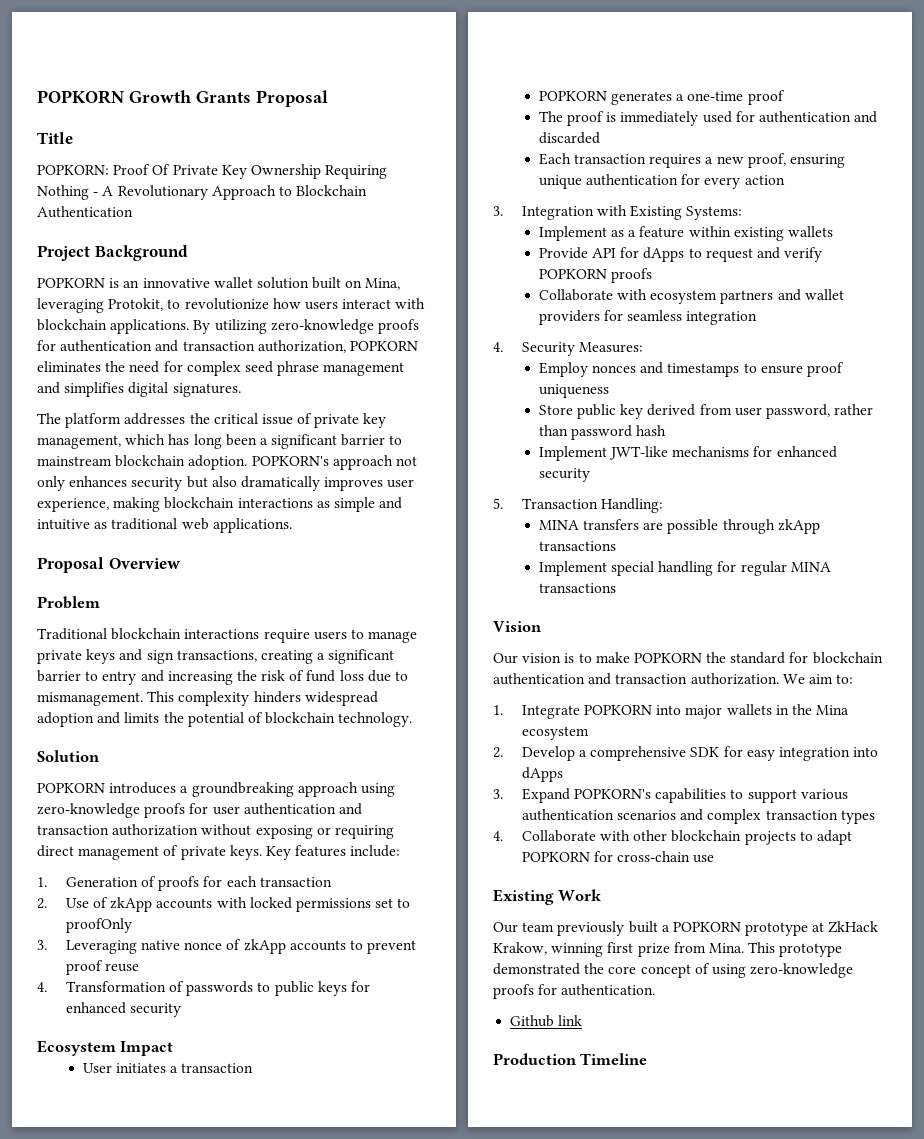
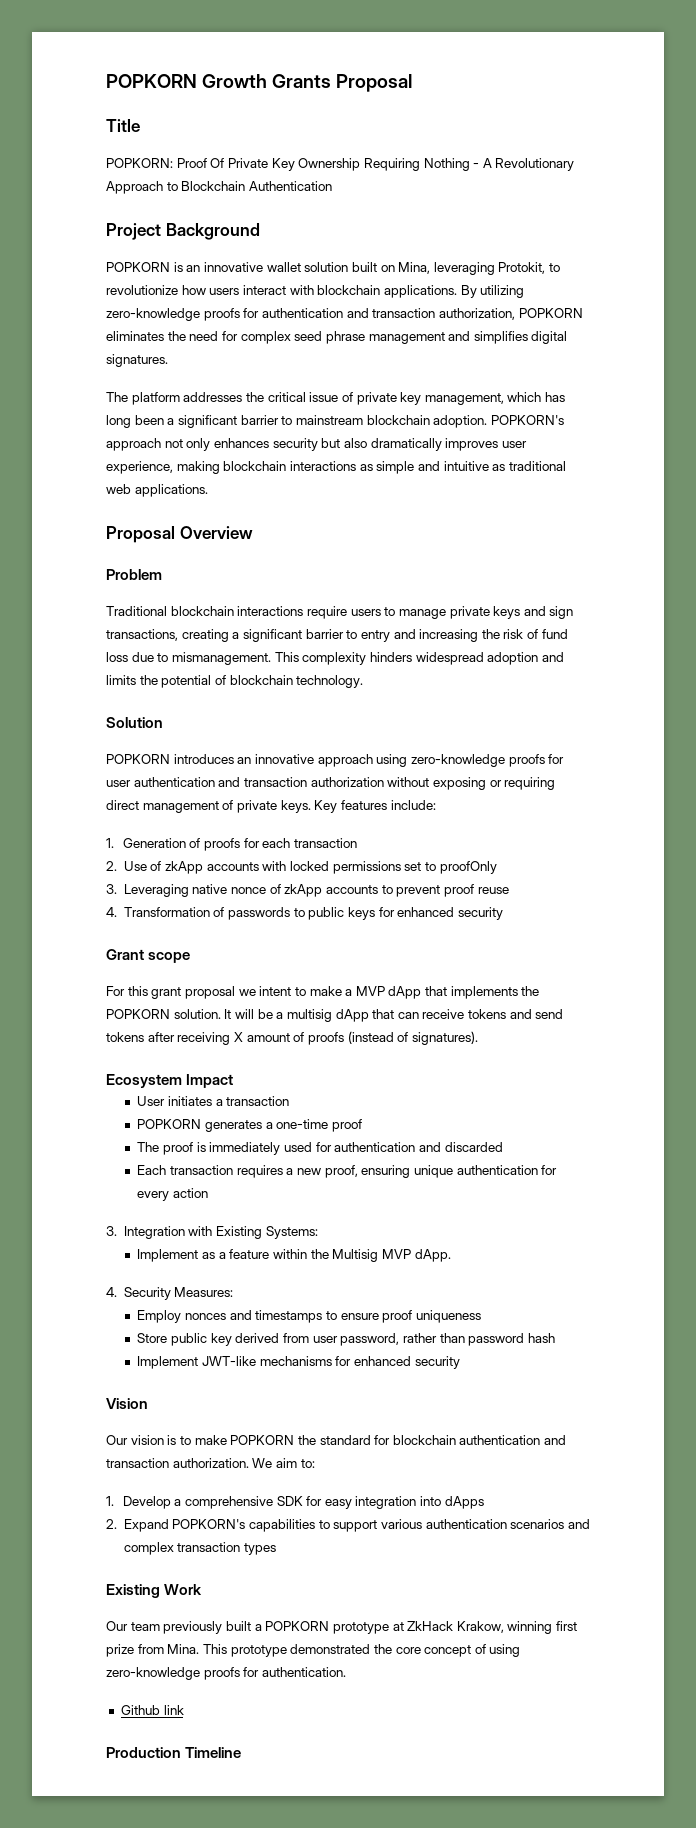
[180,782,294,797] a groundbreaking -> [237,754,314,764] an innovative
(182, 1010) none -> [106,949,191,963] [106,986,540,999] [106,1009,564,1022] [106,1031,478,1045] // Grant scope // For this grant proposal we intent to make a MVP dApp that implements the POPKORN solution. It will be a multisig dApp that can receive tokens and send tokens after receiving X amount of proofs (instead of signatures).
[733,226,834,241] [538,247,823,262] [538,268,653,283] [538,289,844,304] [538,310,758,325] existing wallets // Provide API for dApps to request and verify POPKORN proofs // Collaborate with ecosystem partners and wallet providers for seamless integration -> [310,1249,451,1262] the Multisig MVP dApp.
[493,498,664,513] [538,519,820,534] [538,541,616,551] [538,561,831,576] [538,583,616,593] // 5. Transaction Handling: // MINA transfers are possible through zkApp transactions // Implement special handling for regular MINA transactions -> (460, 1362) none
[521,704,850,719] [521,726,589,740] [493,747,503,758] Integrate POPKORN into major wallets in the Mina ecosystem // 2. -> (114, 1501) none
[493,789,503,799] 3. -> [106,1519,117,1529] 2.
[493,830,852,845] [521,851,715,863] // 4. Collaborate with other blockchain projects to adapt POPKORN for cross-chain use -> (277, 1549) none

